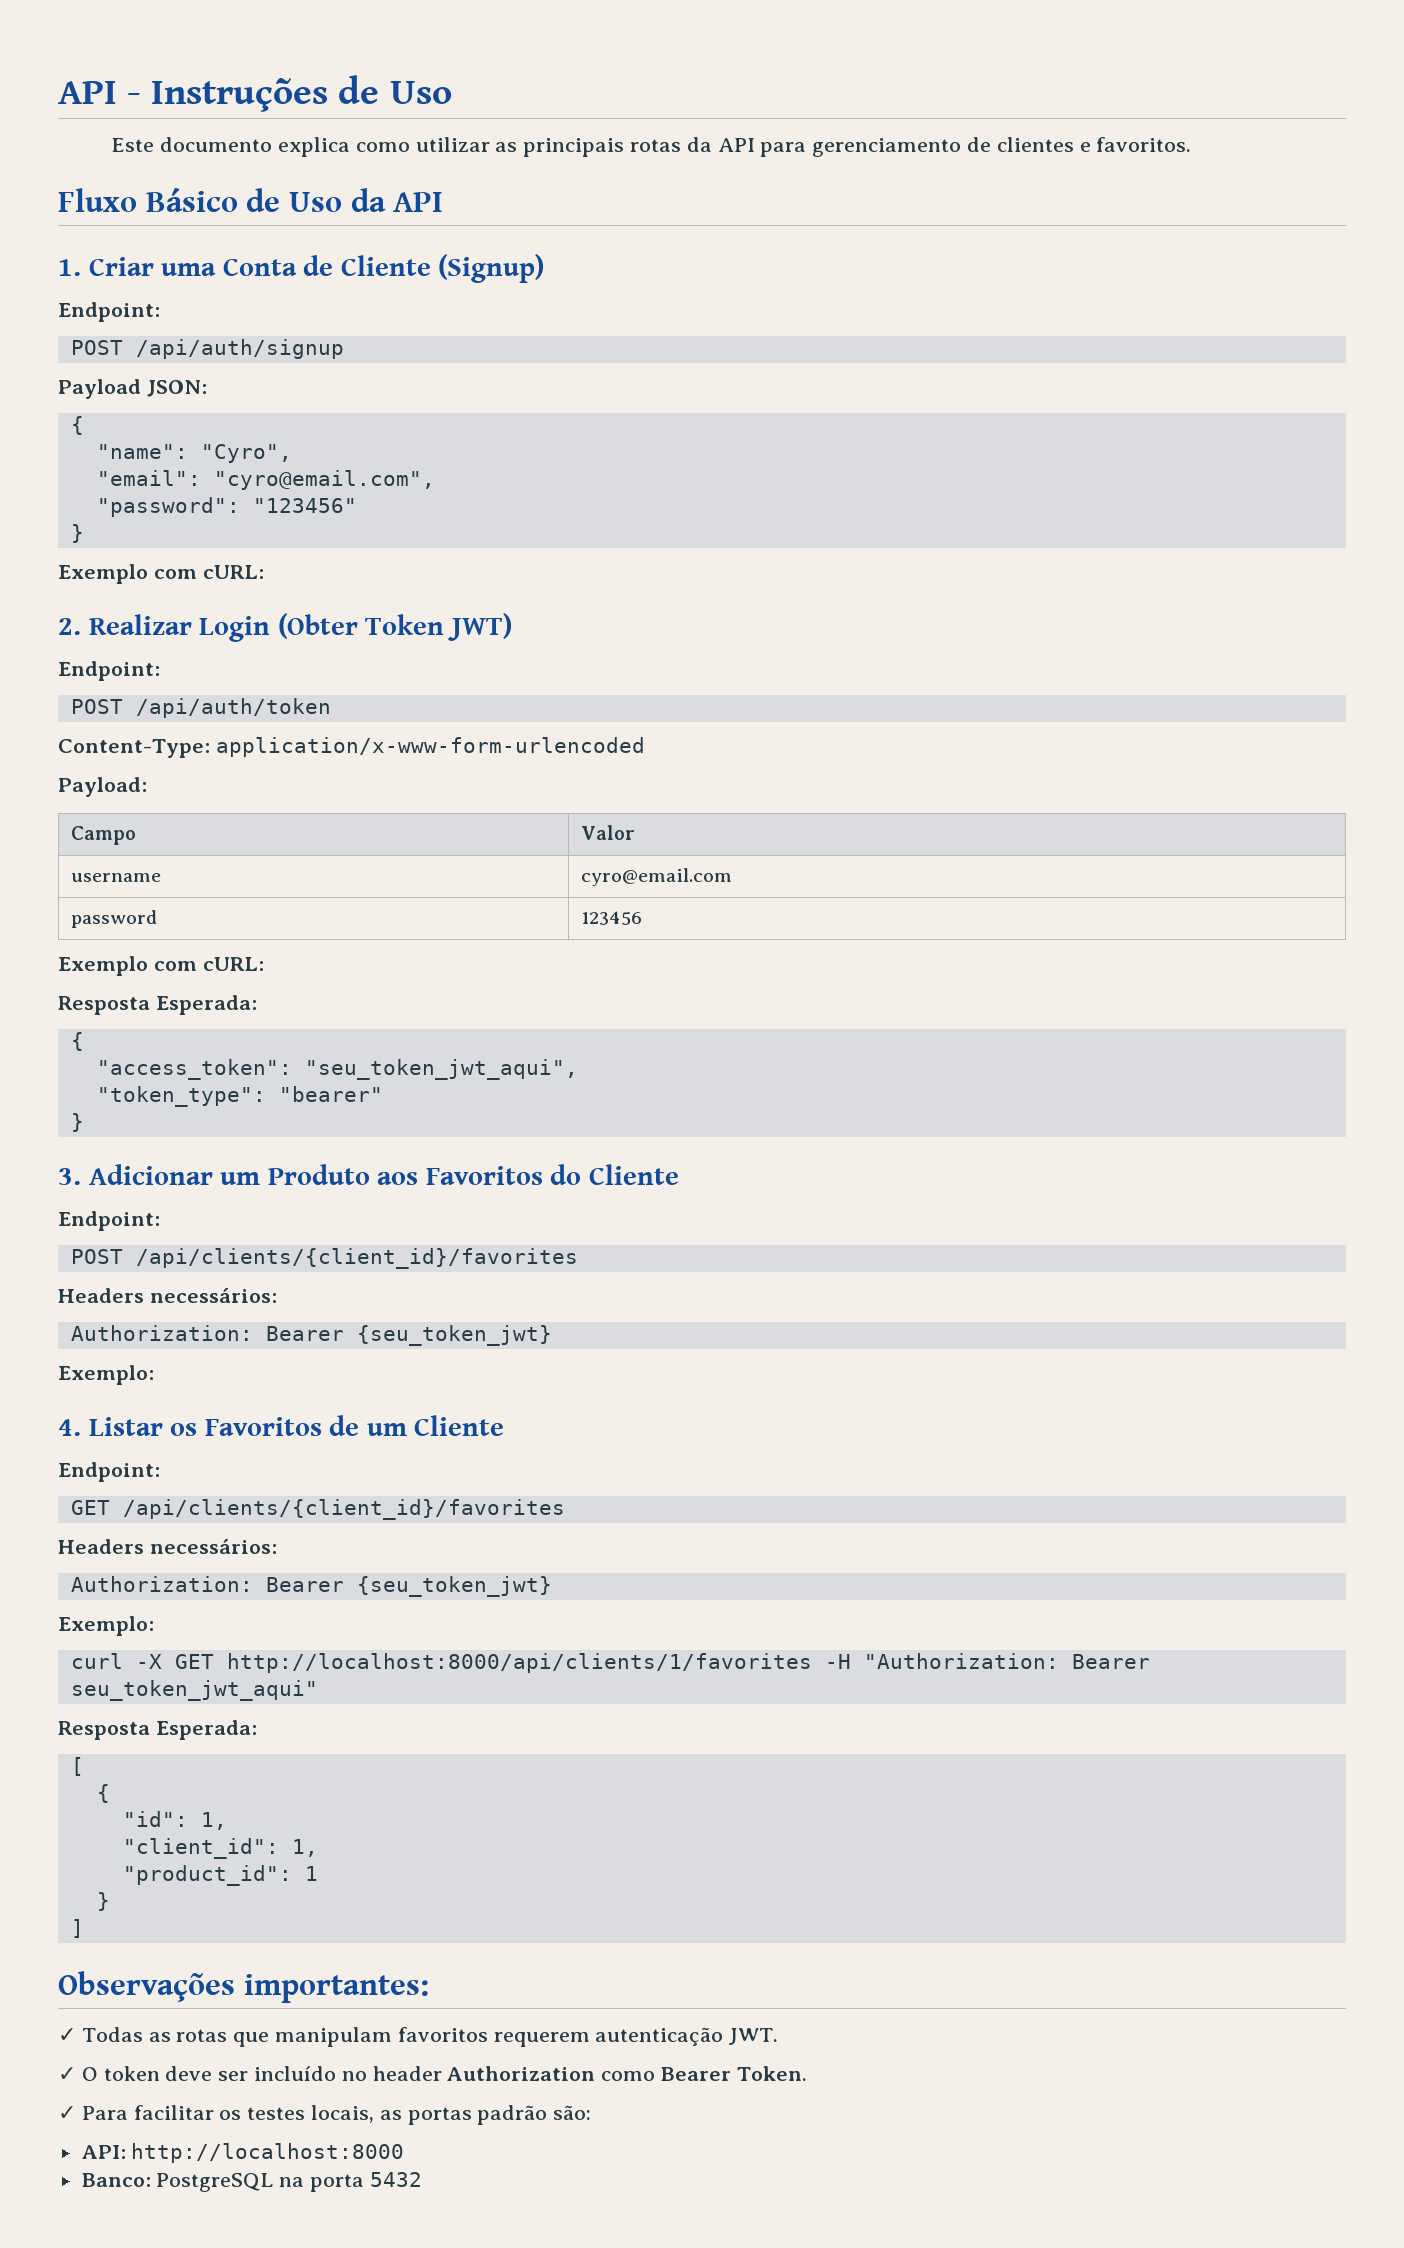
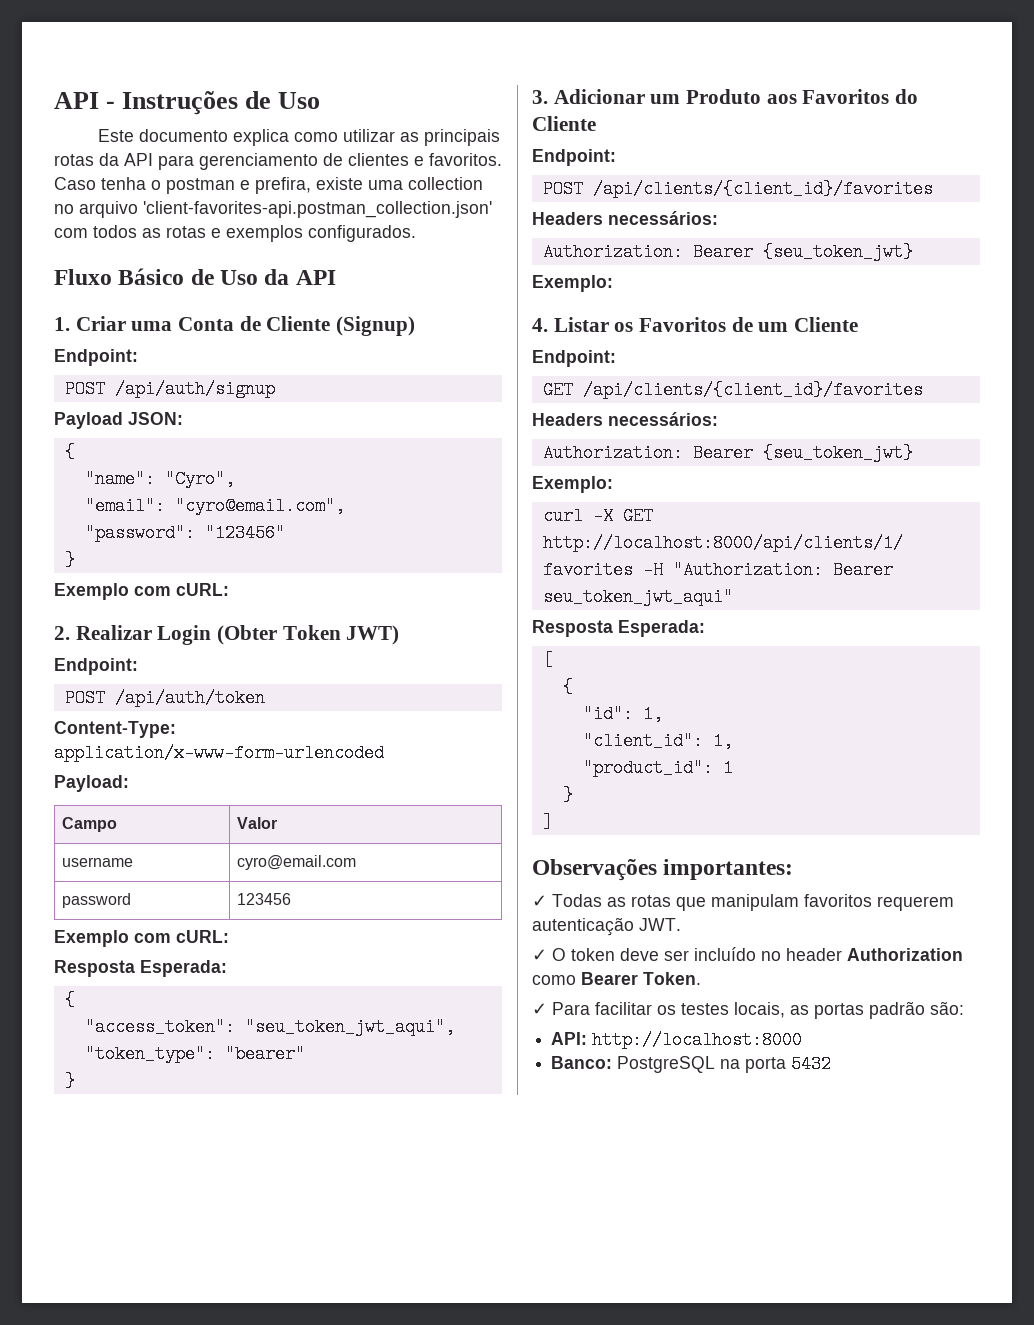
(1192, 144) none -> [54,177,483,194] [54,201,492,218] [54,225,416,242] Caso tenha o postman e prefira, existe uma collection no arquivo 'client-favorites-api.postman_collection.json' com todos as rotas e exemplos configurados.

